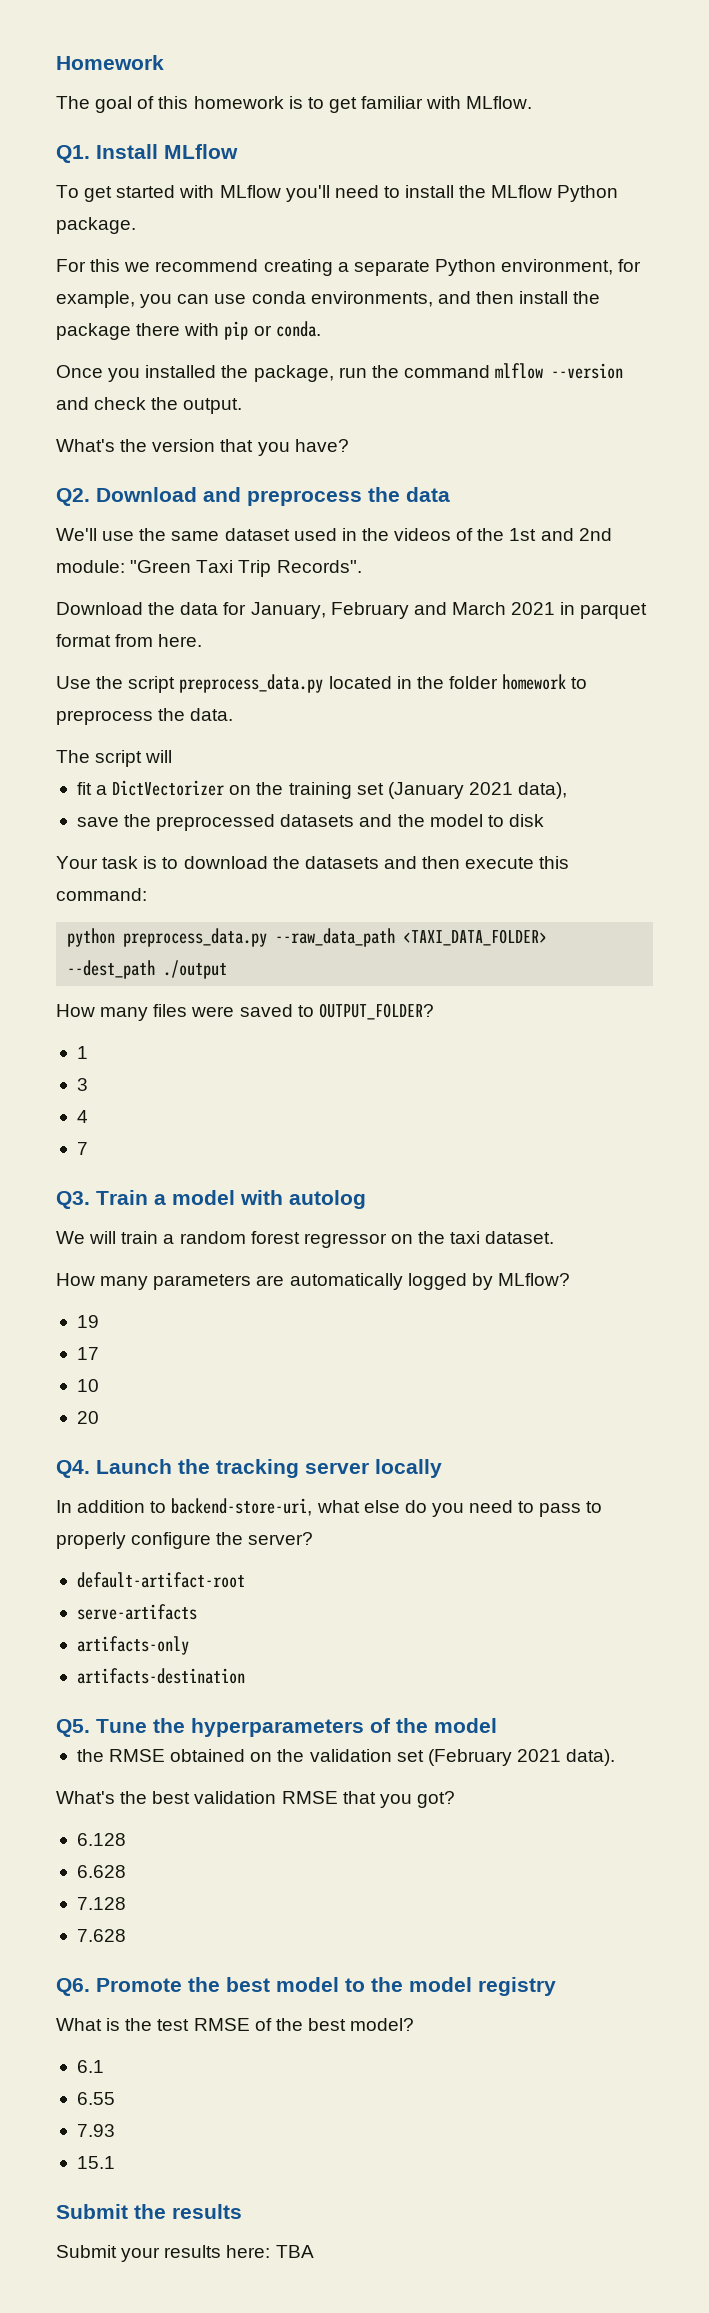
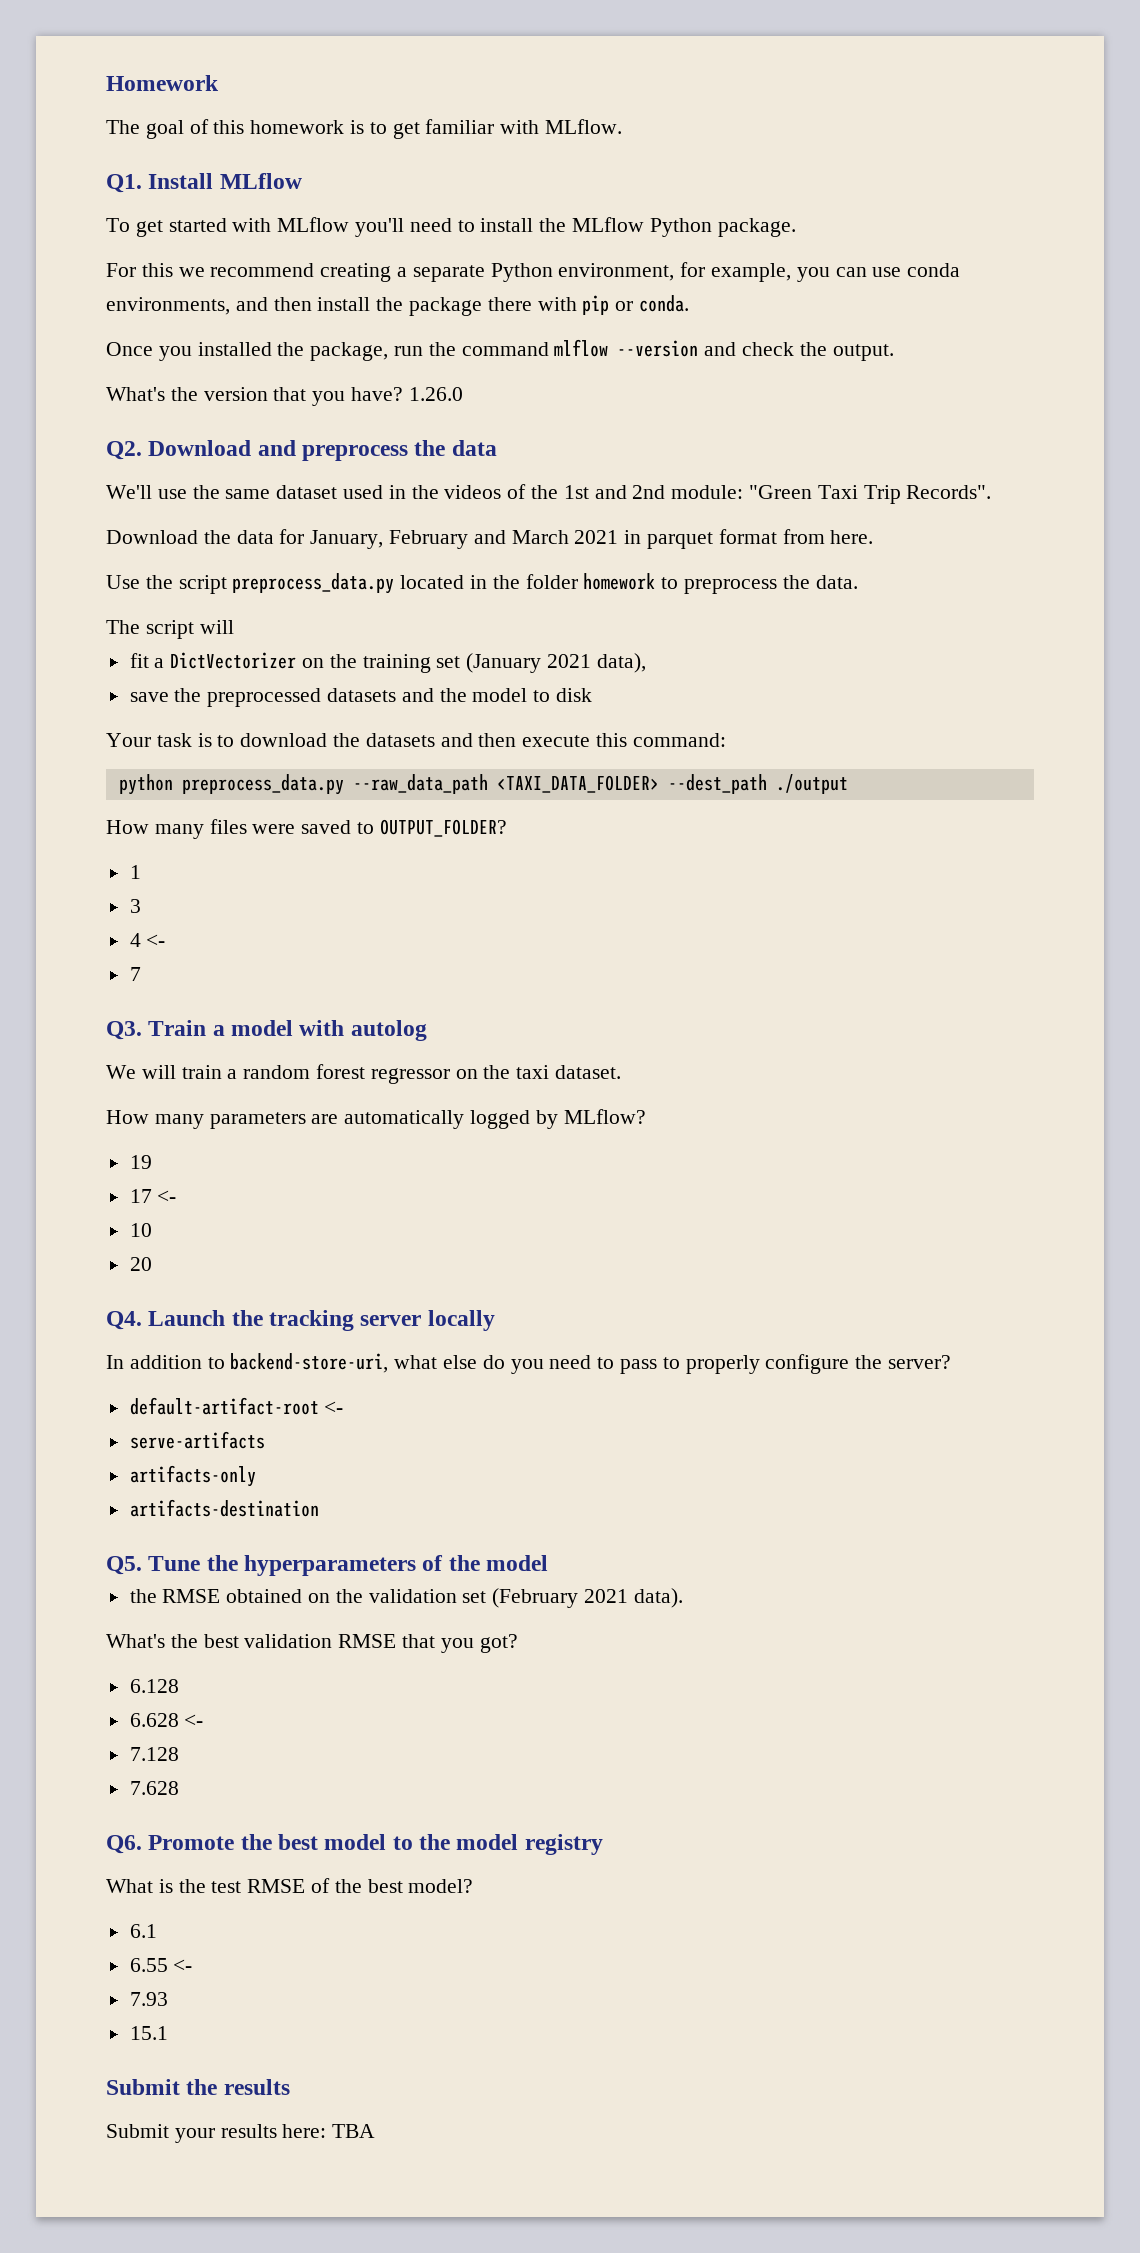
(349, 445) none -> [408,387,463,401] 1.26.0
(88, 1116) none -> [146,934,166,947] <-
(99, 1353) none -> [157,1190,177,1203] <-
(245, 1580) none -> [324,1401,344,1414] <-
(126, 1871) none -> [184,1714,204,1727] <-
(115, 2098) none -> [173,1959,193,1972] <-

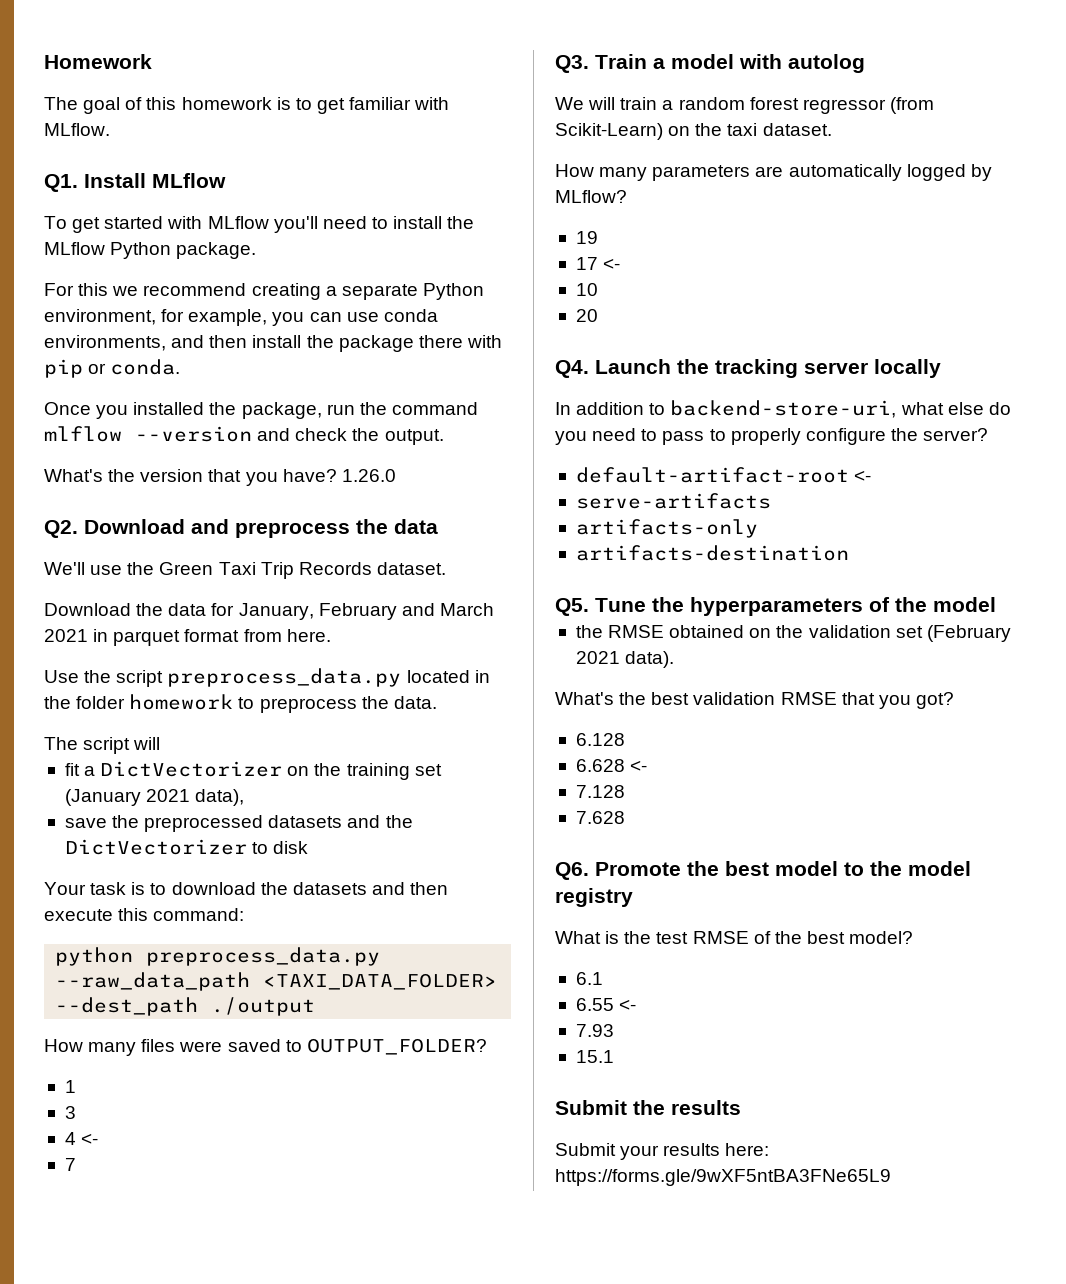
[225,484,992,504] same dataset used in the videos of the 1st and 2nd module: "Green Taxi Trip Records". -> [159,562,446,579] Green Taxi Trip Records dataset.
[472,688,528,702] model -> [64,839,247,855] DictVectorizer
(450, 1076) none -> [889,97,934,114] [555,123,663,140] (from Scikit-Learn)
[332,2124,376,2138] TBA -> [555,1169,891,1186] https://forms.gle/9wXF5ntBA3FNe65L9

